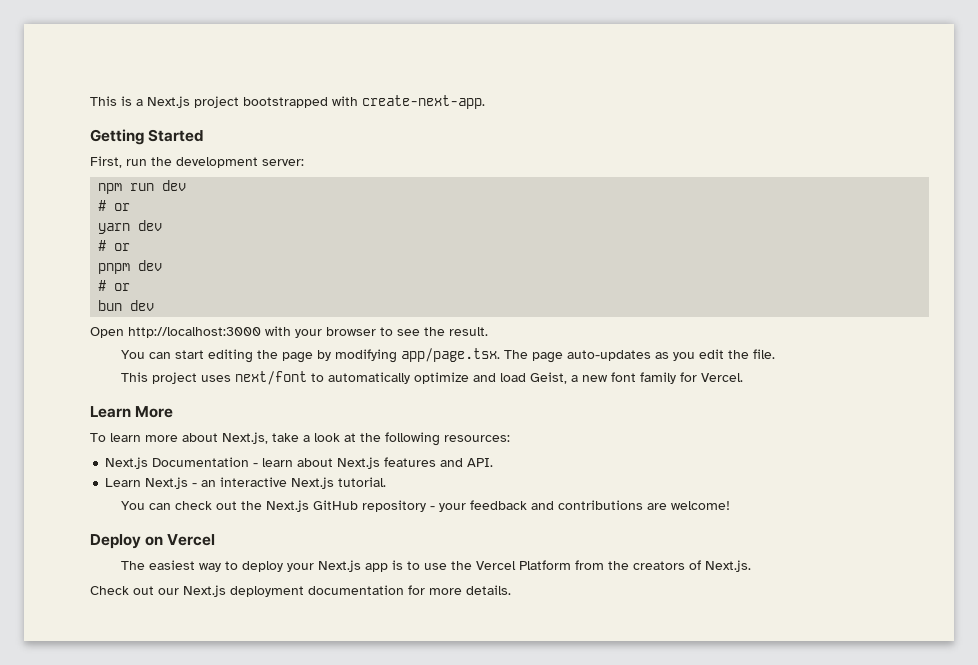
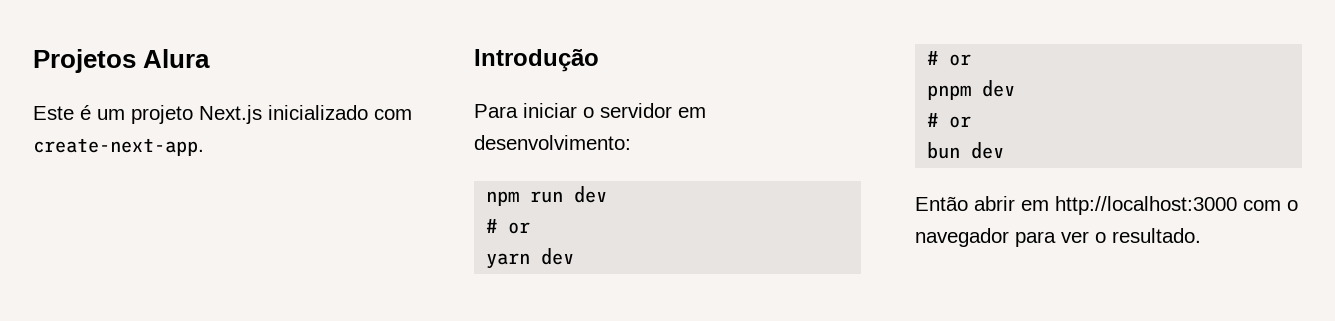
[90,95,485,109] [90,129,204,145] [90,156,304,168] This is a Next.js project bootstrapped with create-next-app. // Getting Started // First, run the development server: -> [33,49,211,73] [33,105,412,124] [33,138,204,156] [474,48,599,72] [474,103,706,118] [474,135,631,150] Projetos Alura // Este é um projeto Next.js inicializado com create-next-app. // Introdução // Para iniciar o servidor em desenvolvimento:
[90,326,488,338] [121,348,776,363] [121,371,744,385] [90,406,174,418] [90,432,510,446] [105,457,494,469] [105,477,387,489] [121,500,731,512] [90,534,216,549] [121,560,752,572] [90,585,511,597] Open http://localhost:3000 with your browser to see the result. // You can start editing the page by modifying app/page.tsx. The page auto-updates as you edit the file. // This project uses next/font to automatically optimize and load Geist, a new font family for Vercel. // Learn More // To learn more about Next.js, take a look at the following resources: // Next.js Documentation - learn about Next.js features and API. // Learn Next.js - an interactive Next.js tutorial. // You can check out the Next.js GitHub repository - your feedback and contributions are welcome! // Deploy on Vercel // The easiest way to deploy your Next.js app is to use the Vercel Platform from the creators of Next.js. // Check out our Next.js deployment documentation for more details. -> [915,196,1298,215] [915,228,1201,247] Então abrir em http://localhost:3000 com o navegador para ver o resultado.

